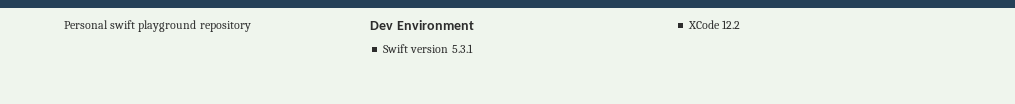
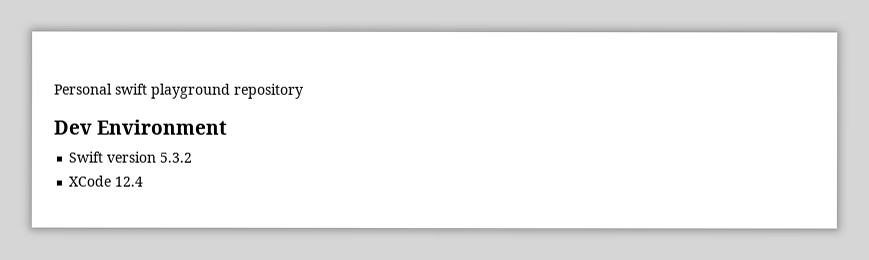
[451,44,473,53] 5.3.1 -> [159,152,193,163] 5.3.2
[722,20,741,29] 12.2 -> [114,176,144,187] 12.4

